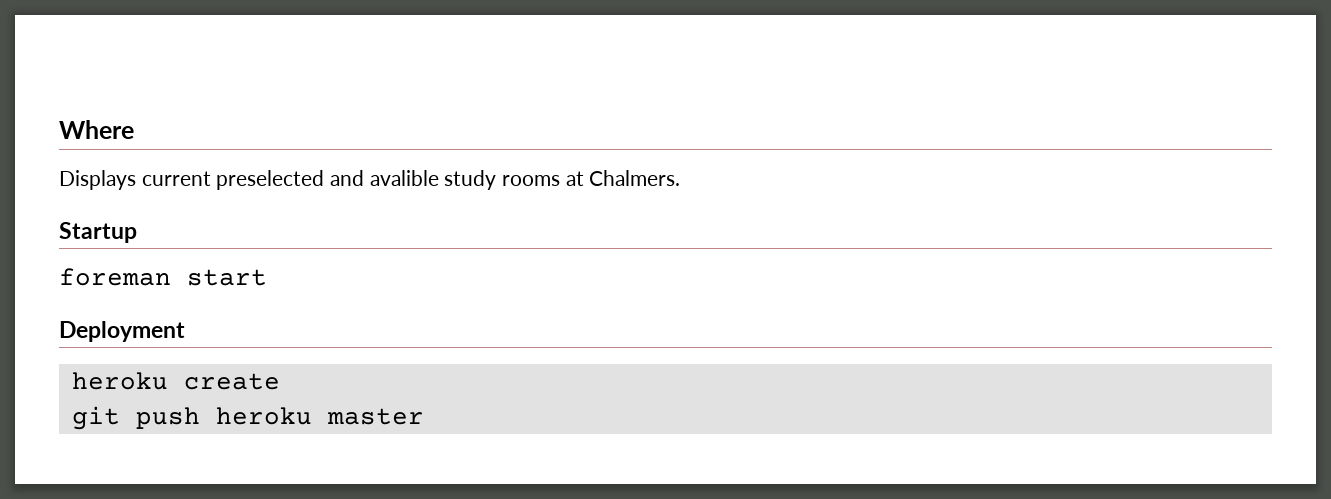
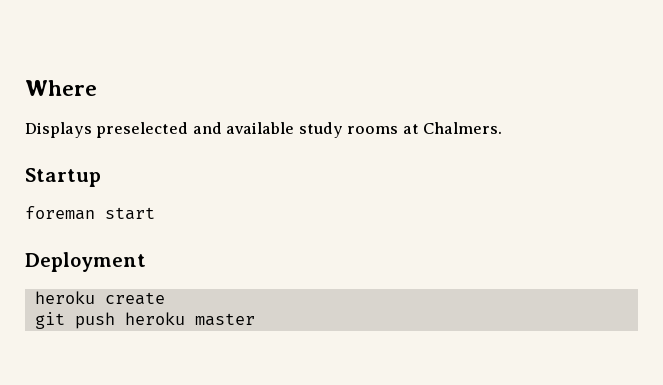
[141,171,211,186] current -> (92, 130) none
[369,170,439,186] avalible -> [226,122,295,134] available

